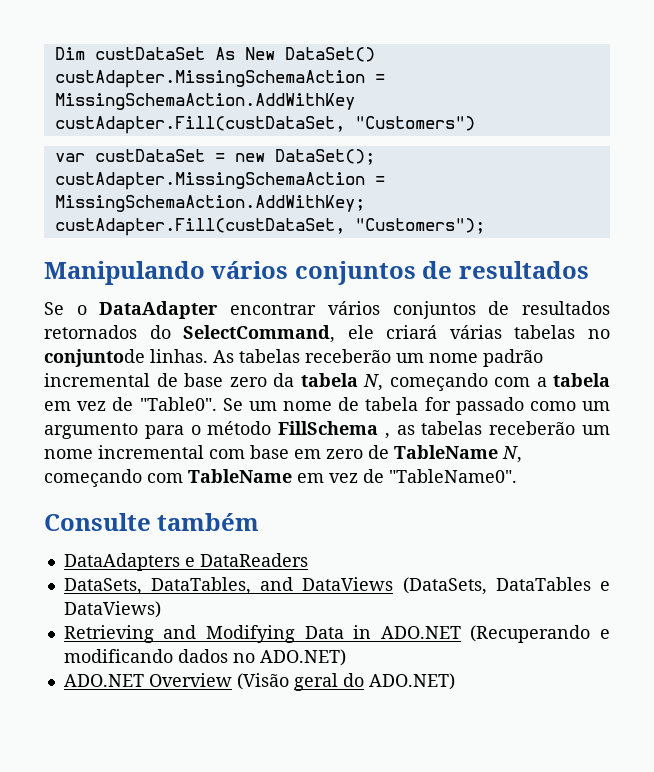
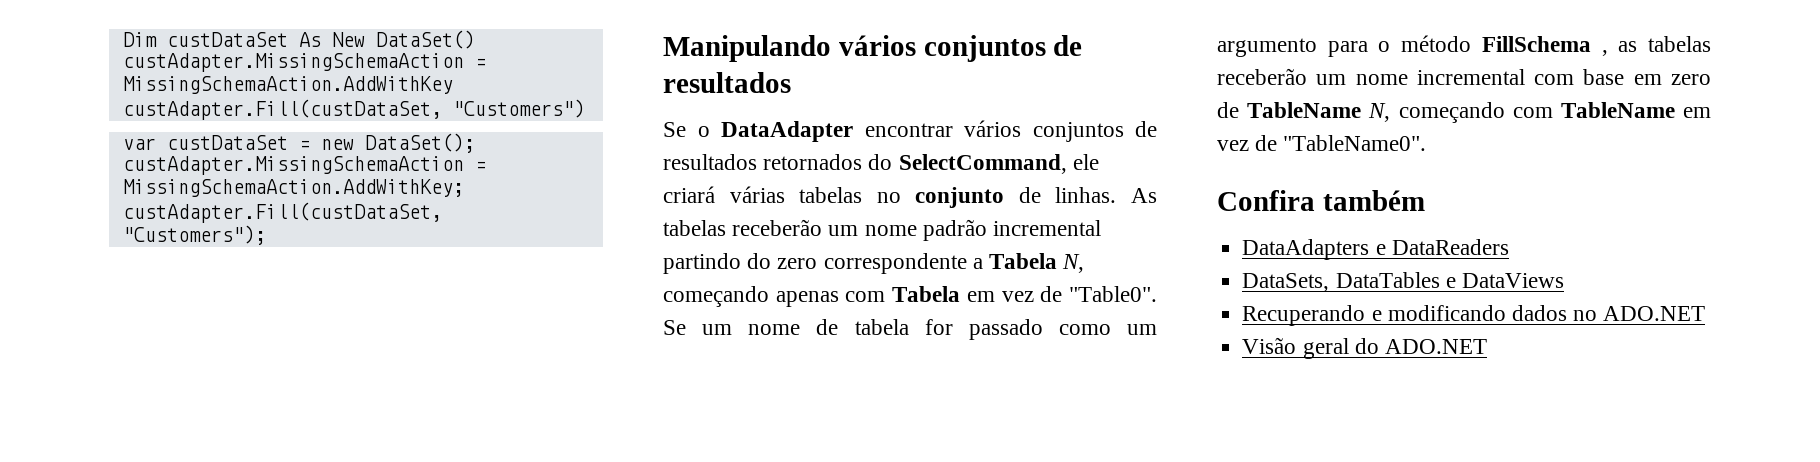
[44,349,145,367] conjuntode -> [915,187,1041,208] conjunto de
[156,373,610,391] de base zero da tabela N, começando com a tabela -> [663,253,1085,274] [663,286,961,307] partindo do zero correspondente a Tabela N, começando apenas com Tabela
[44,513,151,531] Consulte -> [1217,190,1315,211] Confira
[151,577,610,595] [63,601,161,618] [63,625,611,643] [63,649,346,666] [63,673,289,690] DataTables, and DataViews (DataSets, DataTables e DataViews) // Retrieving and Modifying Data in ADO.NET (Recuperando e modificando dados no ADO.NET) // ADO.NET Overview (Visão -> [1335,272,1564,288] [1242,305,1706,326] [1242,337,1297,354] DataTables e DataViews // Recuperando e modificando dados no ADO.NET // Visão
[368,673,455,690] ADO.NET) -> [1384,339,1487,354] ADO.NET

